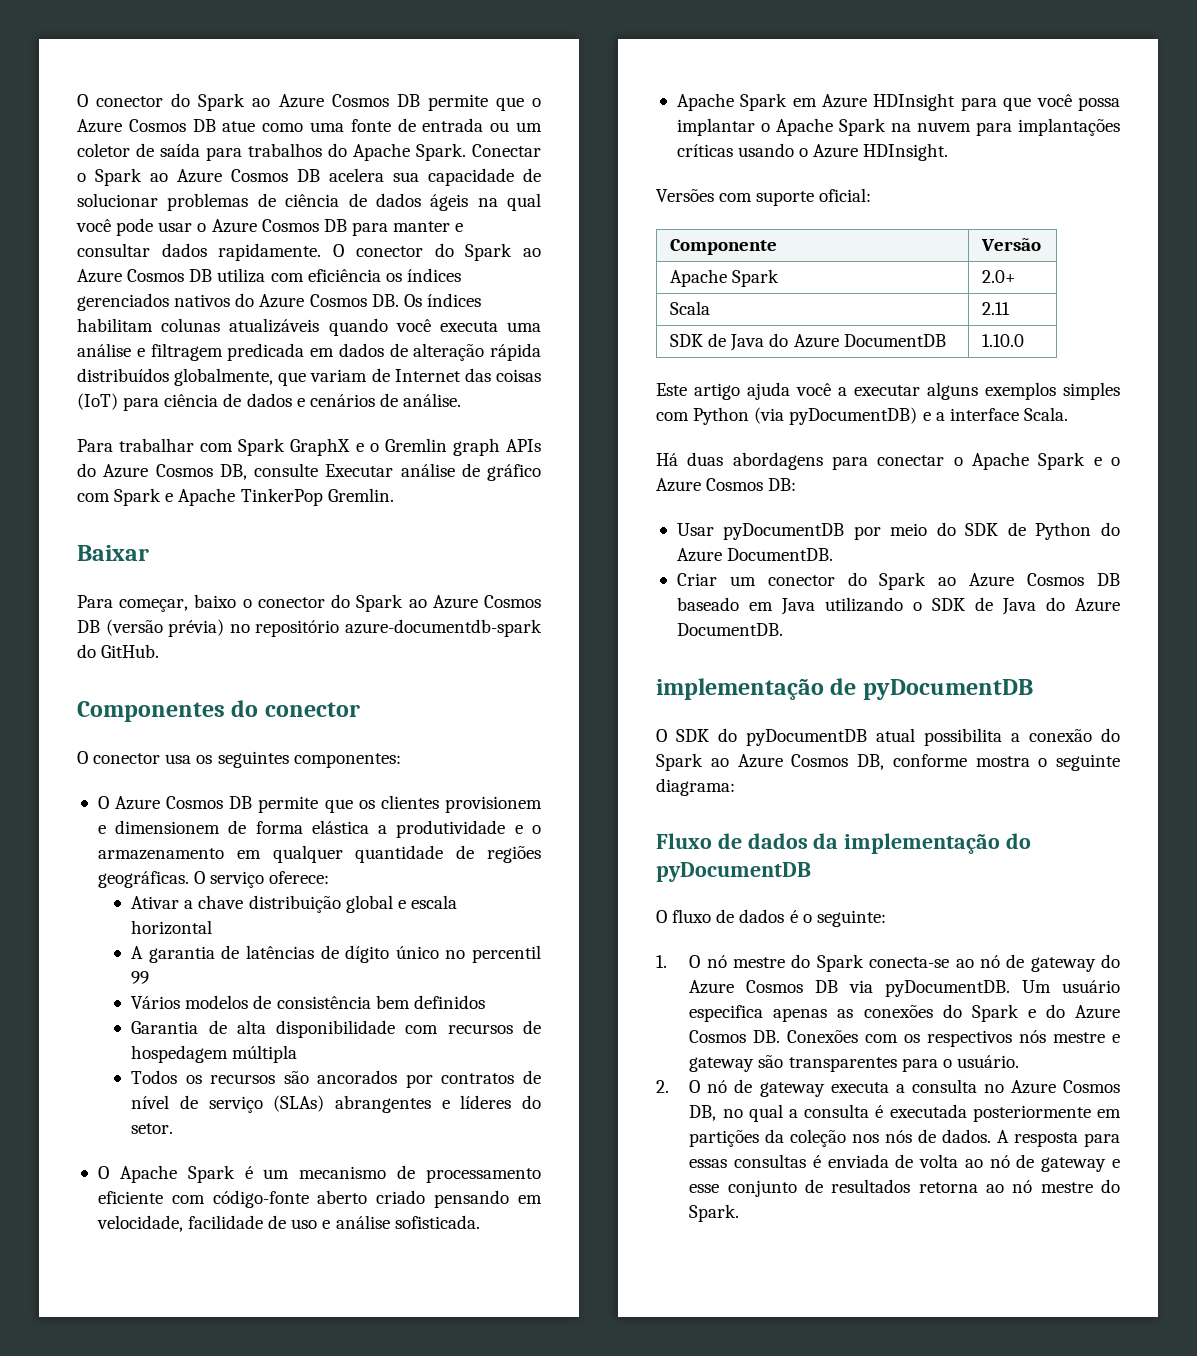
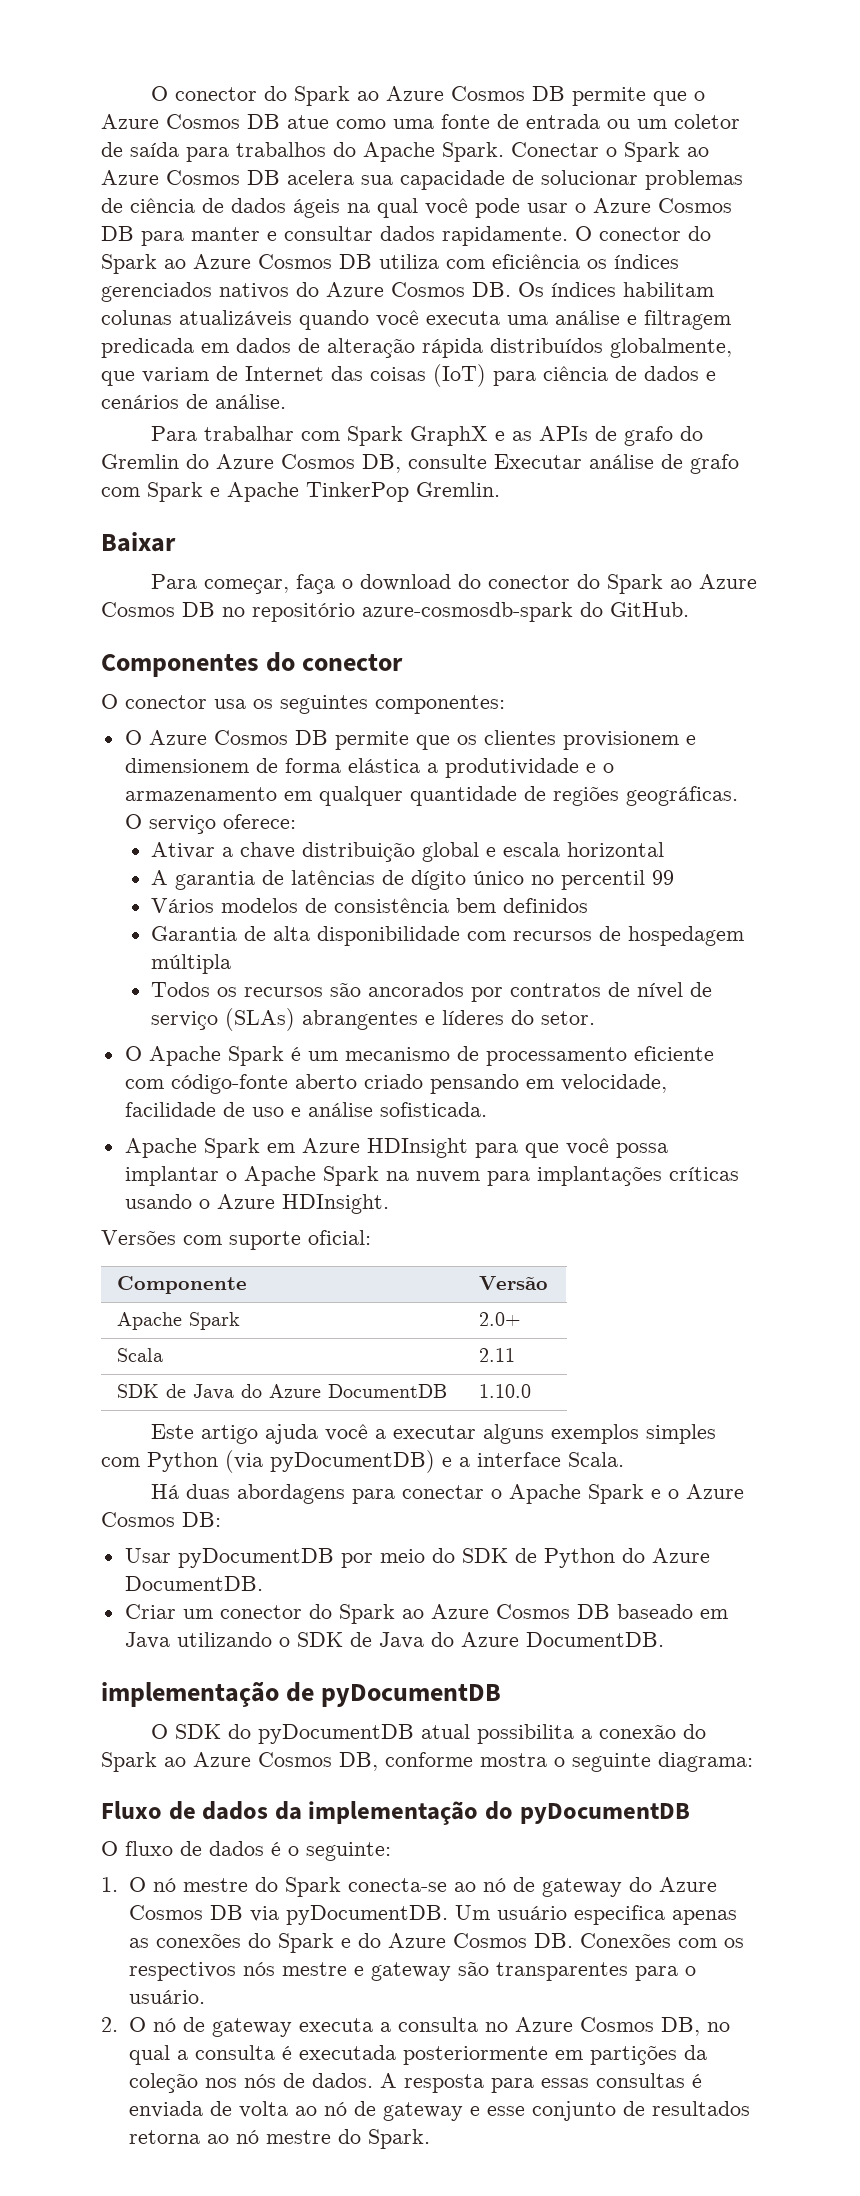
[369,438,541,456] o Gremlin graph APIs -> [512,426,704,446] [101,454,179,469] as APIs de grafo do Gremlin
[487,464,541,481] gráfico -> [690,454,739,474] grafo
[194,594,541,612] [77,619,225,637] baixo o conector do Spark ao Azure Cosmos DB (versão prévia) -> [296,574,758,594] [101,602,215,617] faça o download do conector do Spark ao Azure Cosmos DB
[345,619,542,637] azure-documentdb-spark -> [362,602,573,622] azure-cosmosdb-spark

